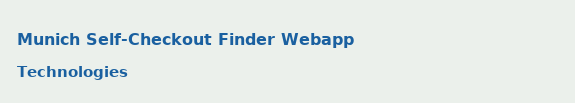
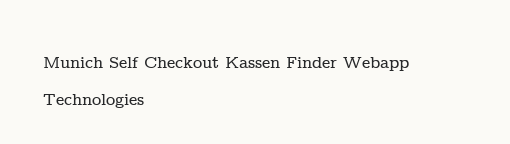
[86,33,212,45] Self-Checkout -> [109,57,280,68] Self Checkout Kassen

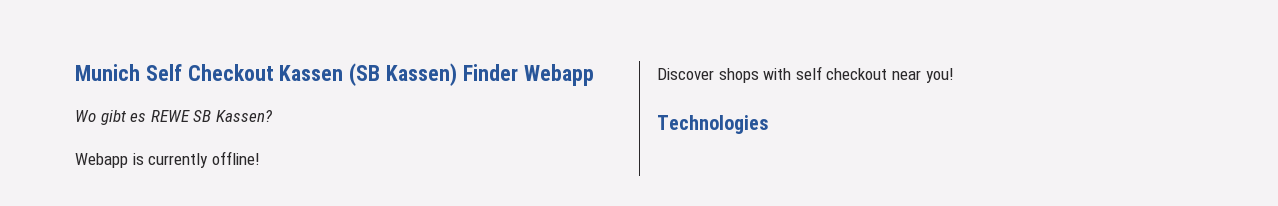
(280, 62) none -> [349,63,458,86] (SB Kassen)
(409, 64) none -> [75,110,273,125] [75,151,260,168] [657,66,954,83] // Wo gibt es REWE SB Kassen? // Webapp is currently offline! // Discover shops with self checkout near you!

